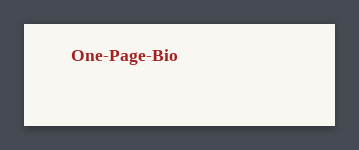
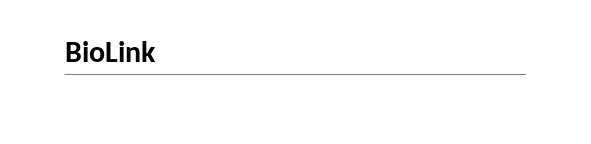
[71,49,178,65] One-Page-Bio -> [65,41,156,62] BioLink

